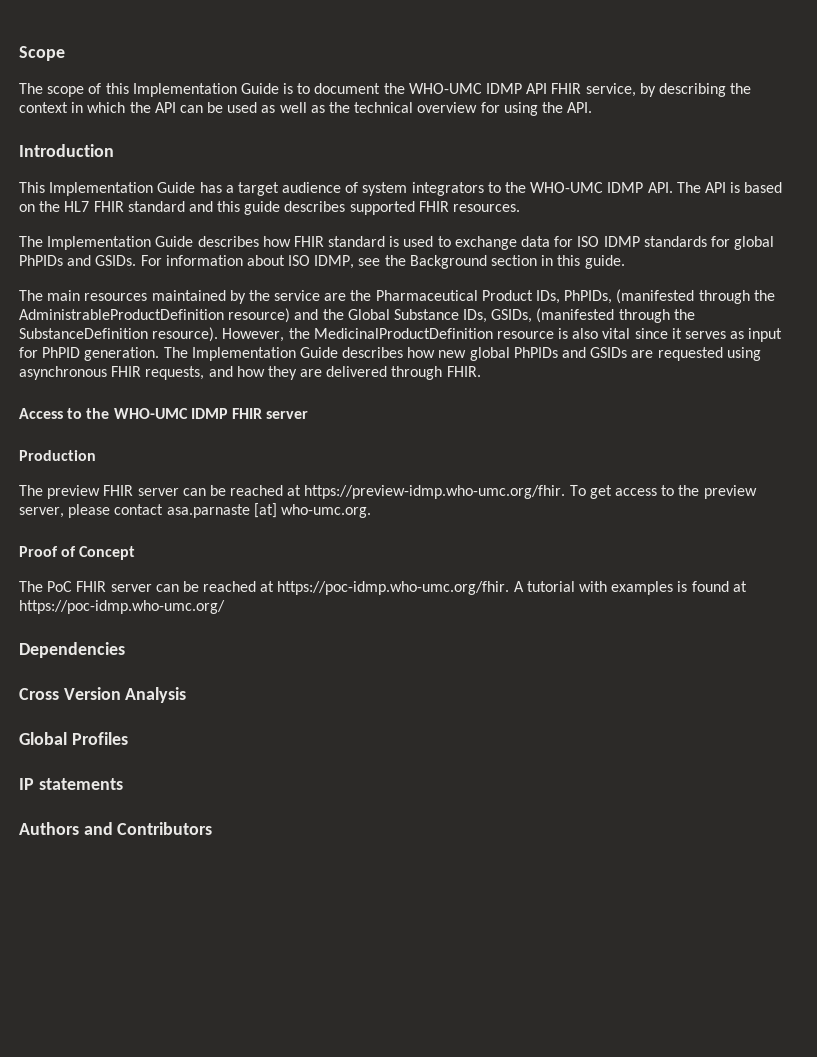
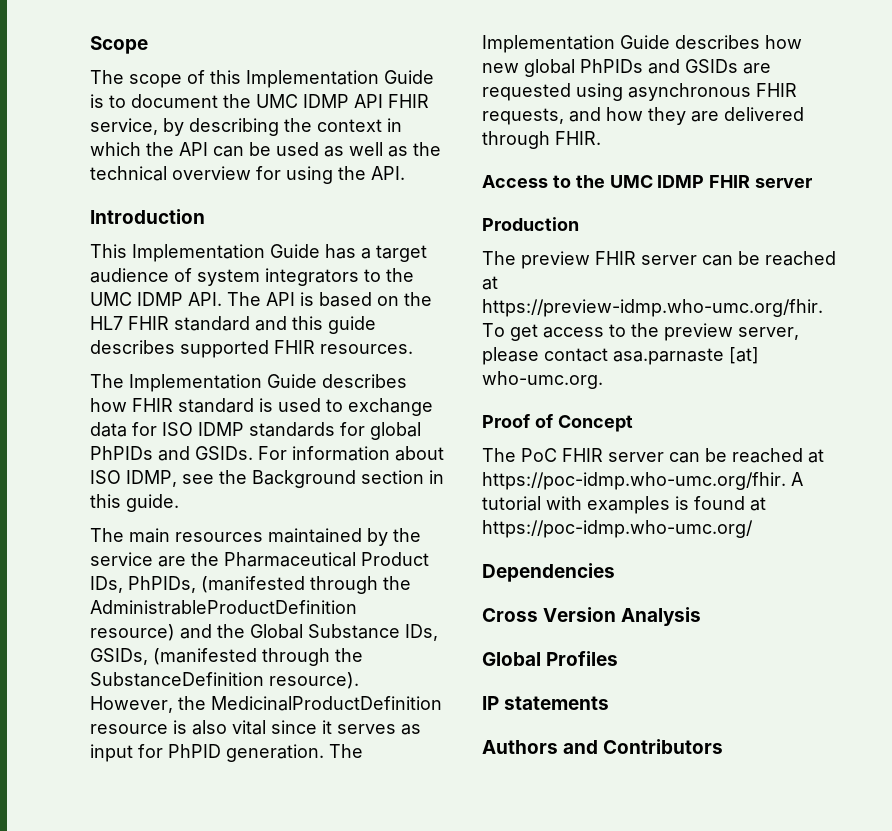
[408,83,482,94] WHO-UMC -> [256,94,298,108] UMC
[530,182,604,193] WHO-UMC -> [90,292,132,306] UMC
[113,408,188,419] WHO-UMC -> [609,175,653,188] UMC

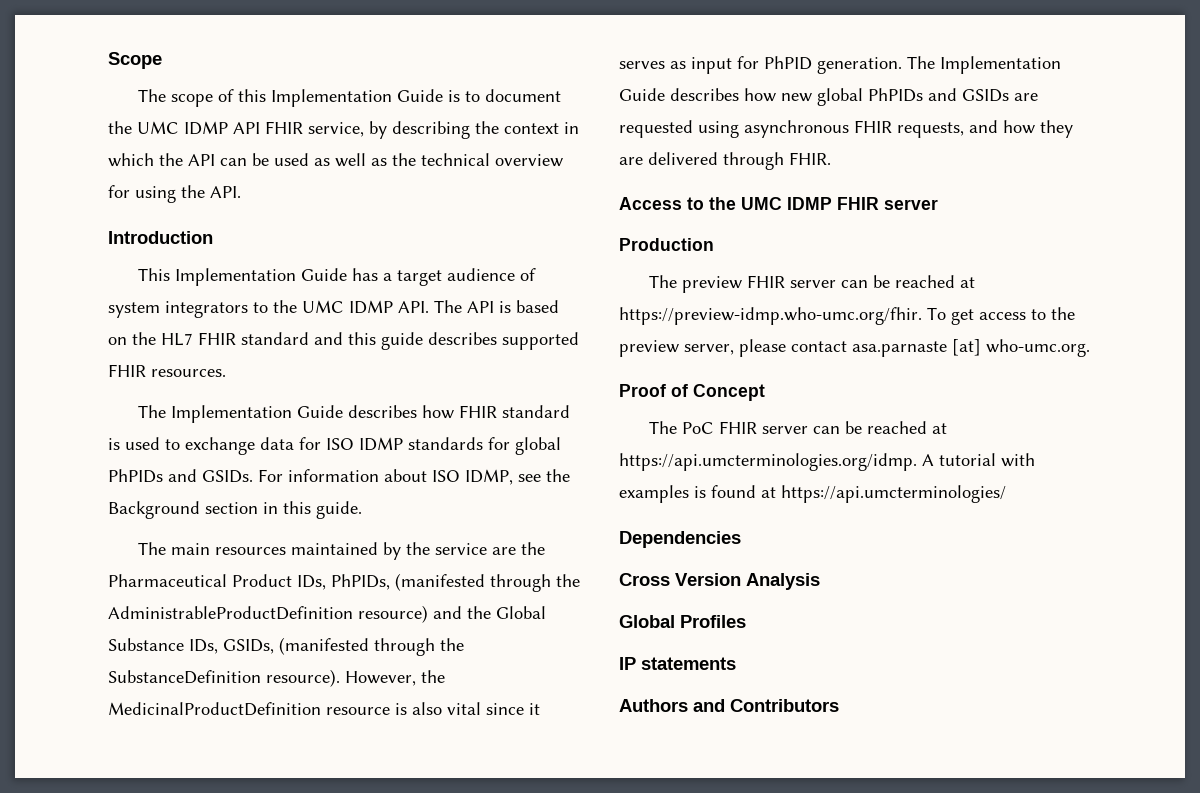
[482,472,786,490] https://poc-idmp.who-umc.org/fhir. -> [619,453,917,471] https://api.umcterminologies.org/idmp.
[482,520,753,538] https://poc-idmp.who-umc.org/ -> [781,485,1006,503] https://api.umcterminologies/

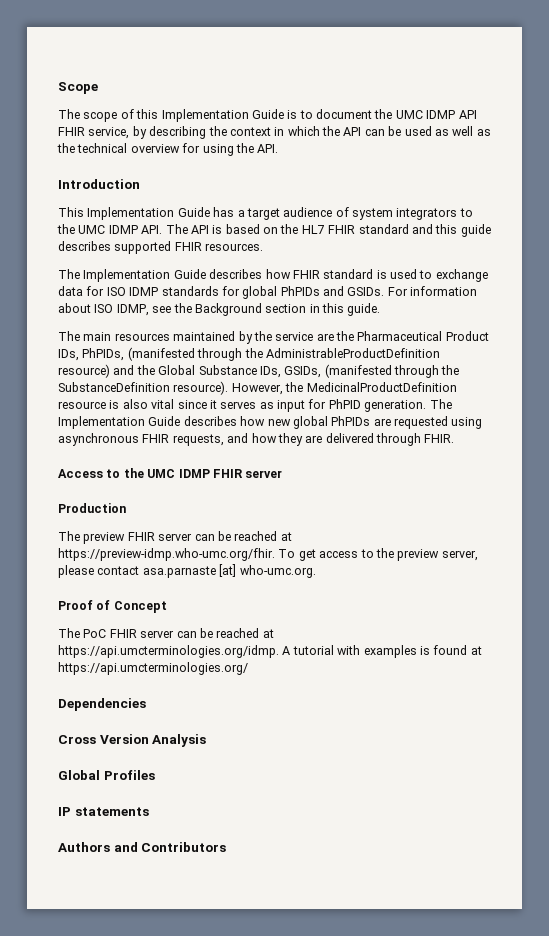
[928,88,1009,102] and GSIDs -> (371, 421) none
[781,485,1006,503] https://api.umcterminologies/ -> [58,662,248,675] https://api.umcterminologies.org/

